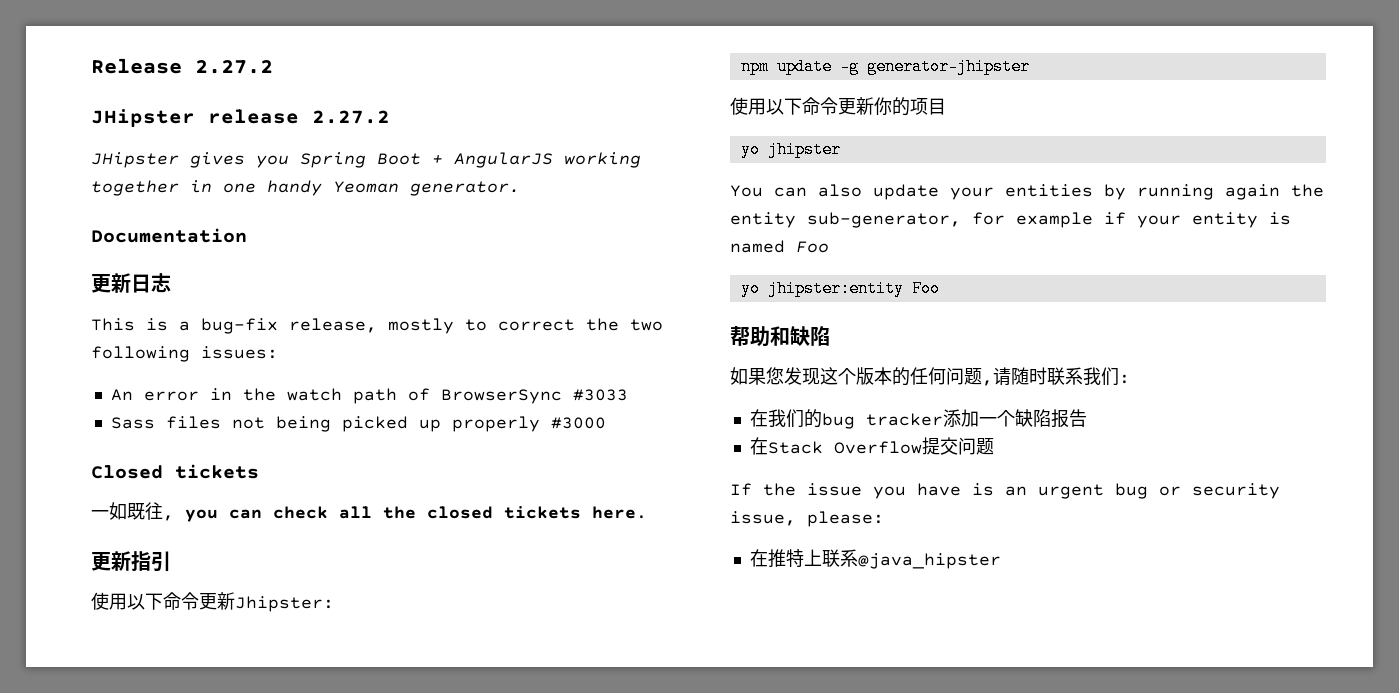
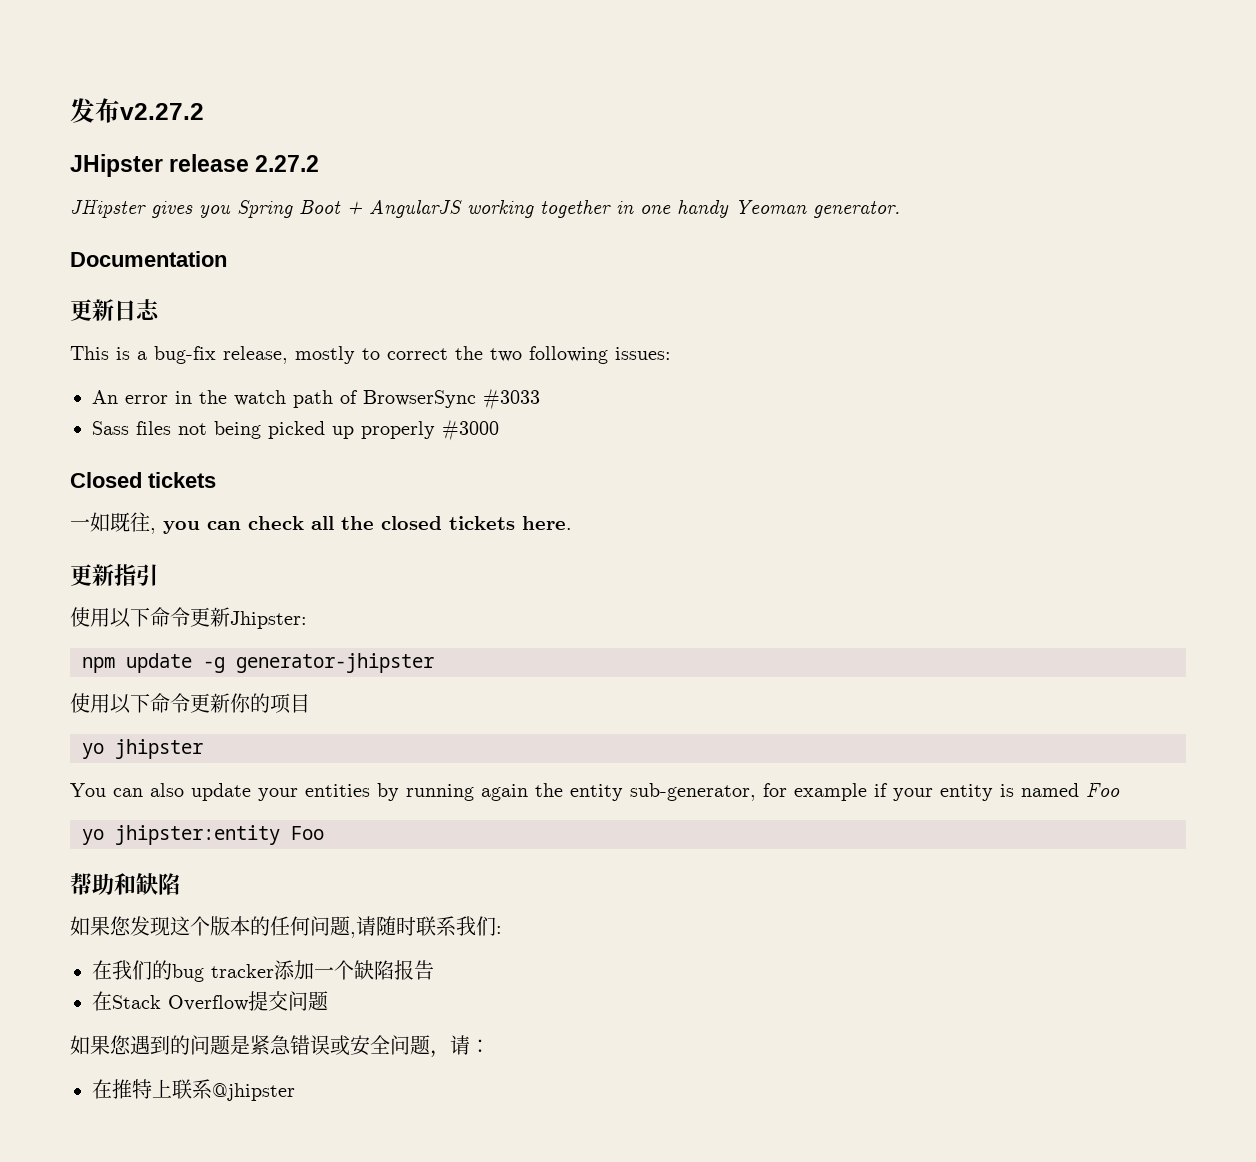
[91,58,273,74] Release 2.27.2 -> [70,98,204,123] 发布v2.27.2
[730,483,1280,499] [730,511,884,527] If the issue you have is an urgent bug or security issue, please: -> [70,1035,490,1058] 如果您遇到的问题是紧急错误或安全问题，请：
[857,553,1001,569] @java_hipster -> [212,1083,295,1101] @jhipster

